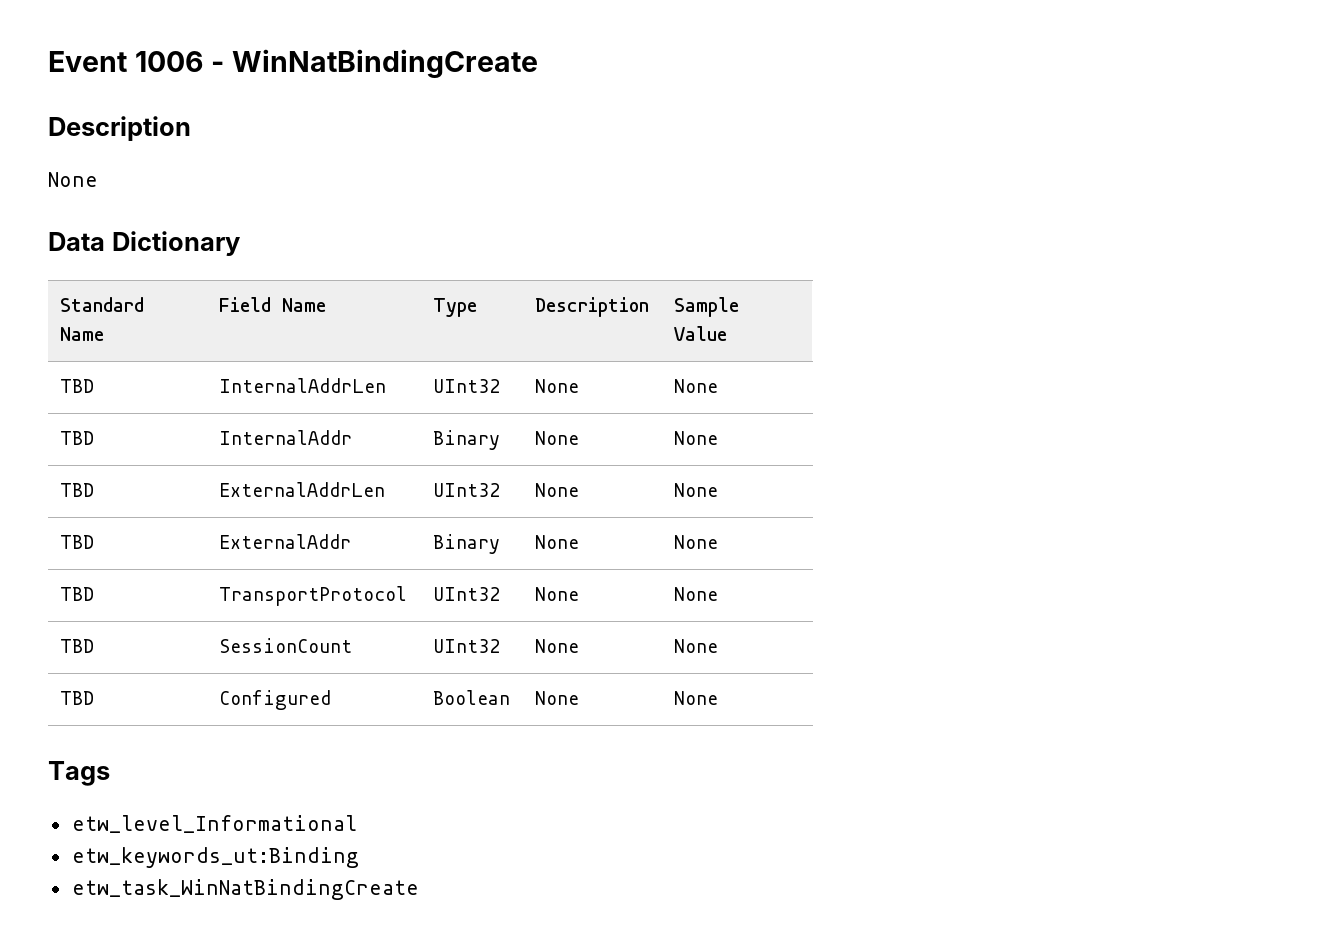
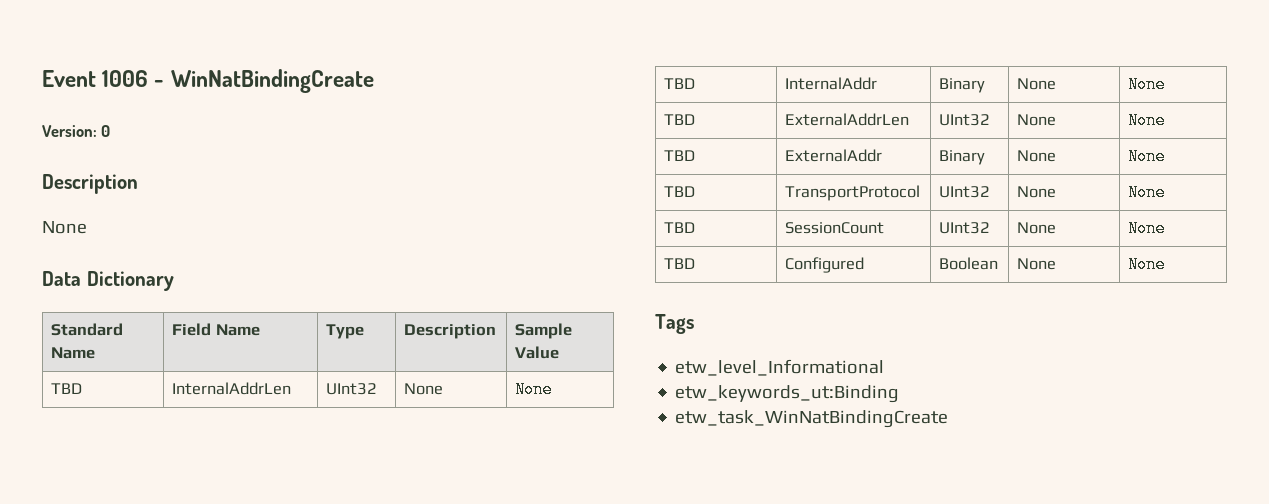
(539, 64) none -> [42,125,111,137] // Version: 0

